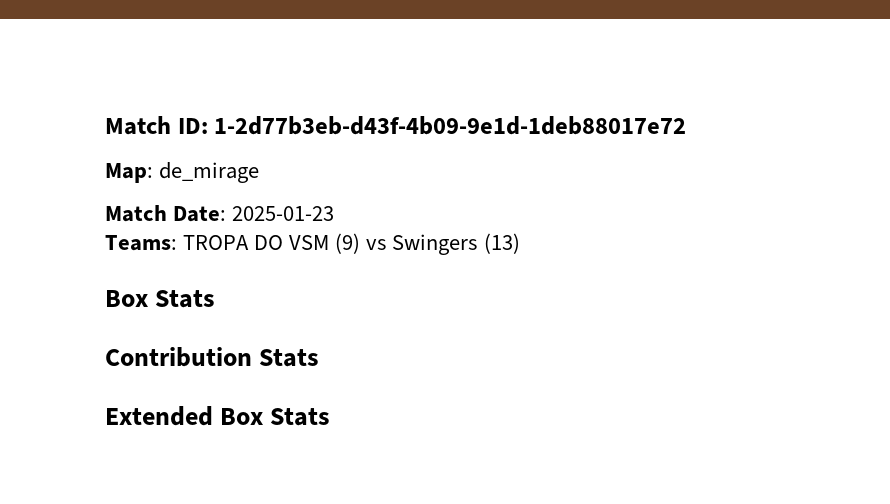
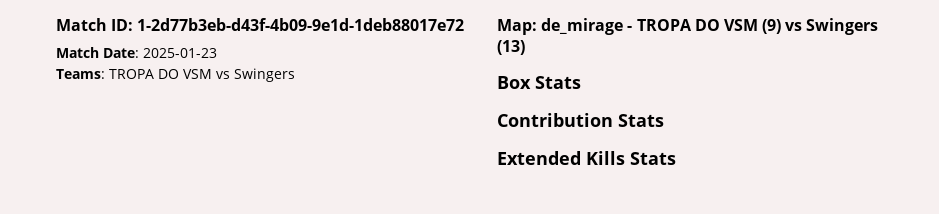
[105,162,260,183] // Map: de_mirage -> (465, 24) none
(330, 242) none -> [215,68,295,82] [497,18,758,35] vs Swingers // Map: de_mirage - TROPA DO VSM
[220,408,264,425] Box -> [586,151,625,165] Kills

